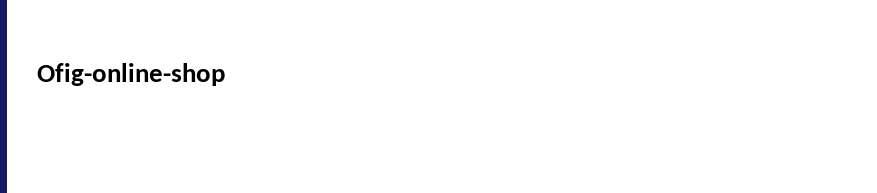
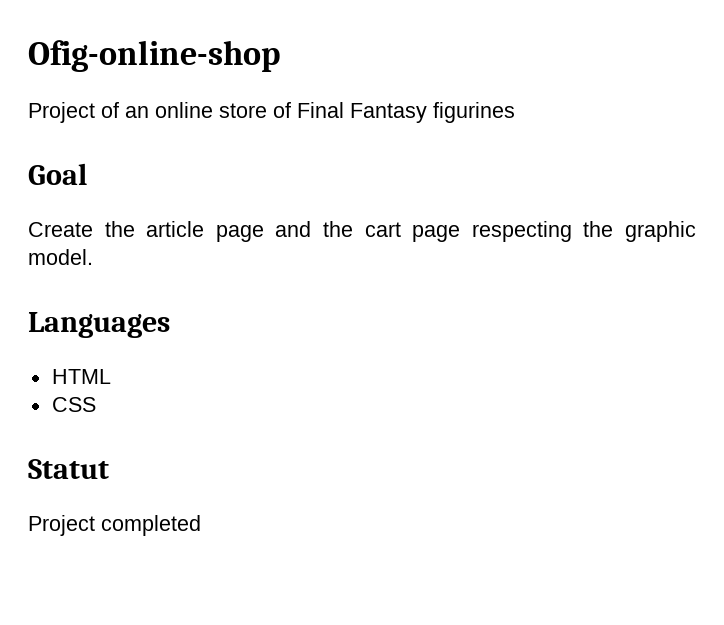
(225, 74) none -> [28,102,515,123] [28,163,87,185] [28,221,697,242] [28,249,93,265] [28,312,170,338] [51,369,111,384] [51,397,96,412] [28,459,109,479] [28,515,201,536] // Project of an online store of Final Fantasy figurines // Goal // Create the article page and the cart page respecting the graphic model. // Languages // HTML // CSS // Statut // Project completed

